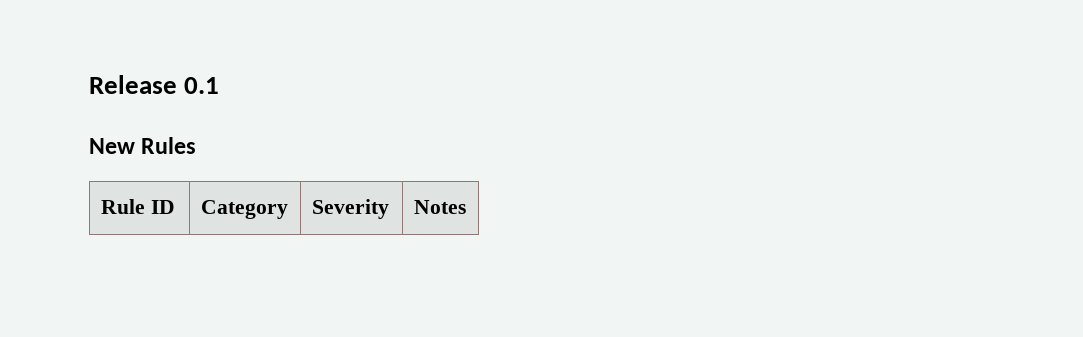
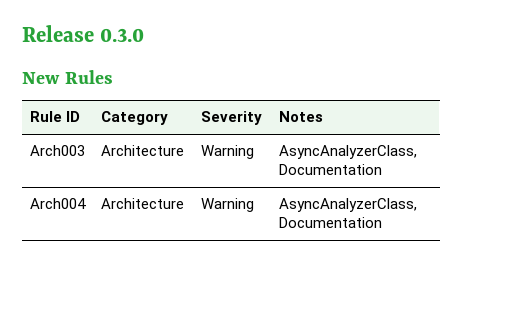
[184,77,220,94] 0.1 -> [100,28,145,42] 0.3.0
(466, 207) none -> [29,145,85,156] [100,145,184,156] [200,145,254,159] [278,145,417,159] [278,164,382,175] [29,198,86,209] [100,198,184,209] [200,198,254,212] [278,198,417,212] [278,217,382,228] // Arch003 | Architecture | Warning | AsyncAnalyzerClass, Documentation // Arch004 | Architecture | Warning | AsyncAnalyzerClass, Documentation

